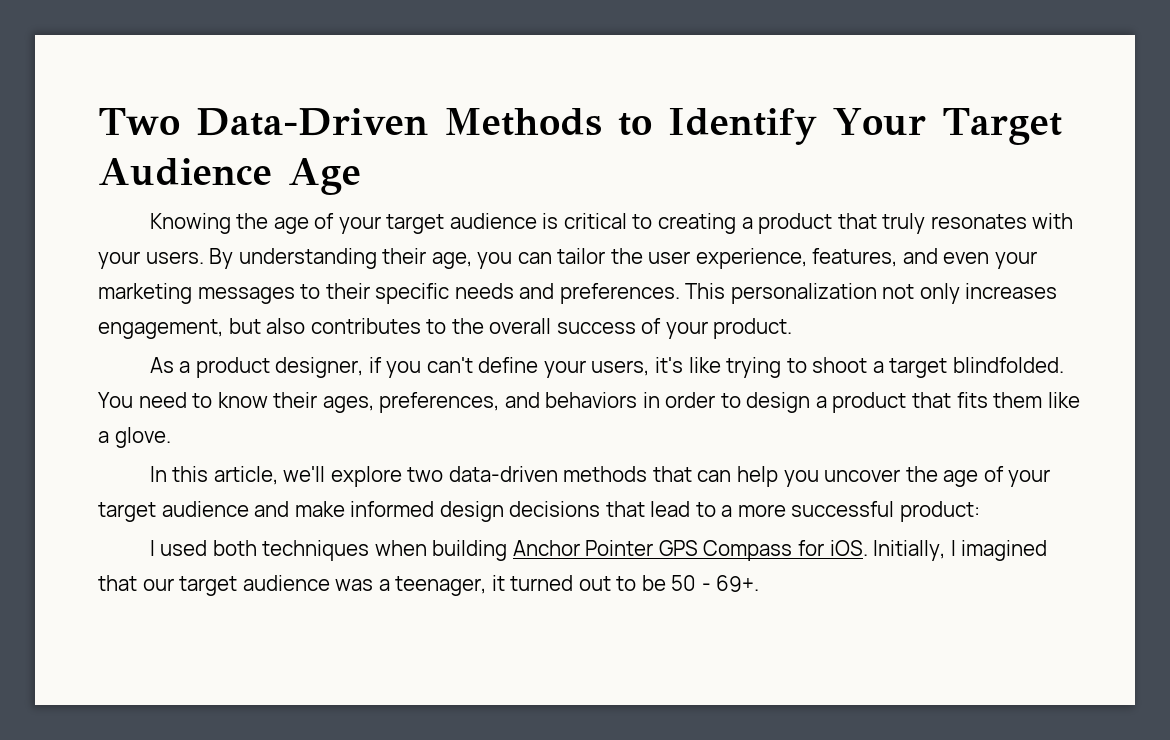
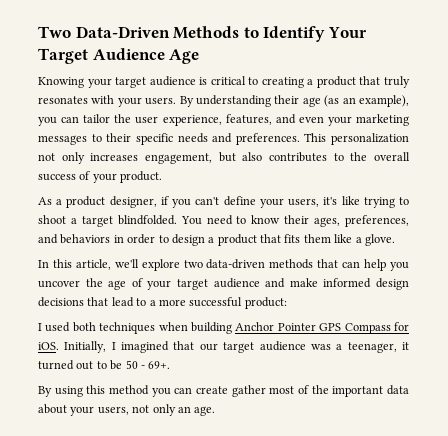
[236,213,335,234] the age of -> (84, 82) none
[431,252,472,269] age, -> [302,95,409,107] age (as an example),
(760, 583) none -> [38,385,410,397] [38,404,216,416] // By using this method you can create gather most of the important data about your users, not only an age.

